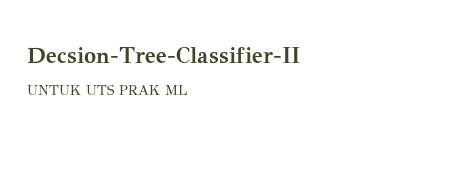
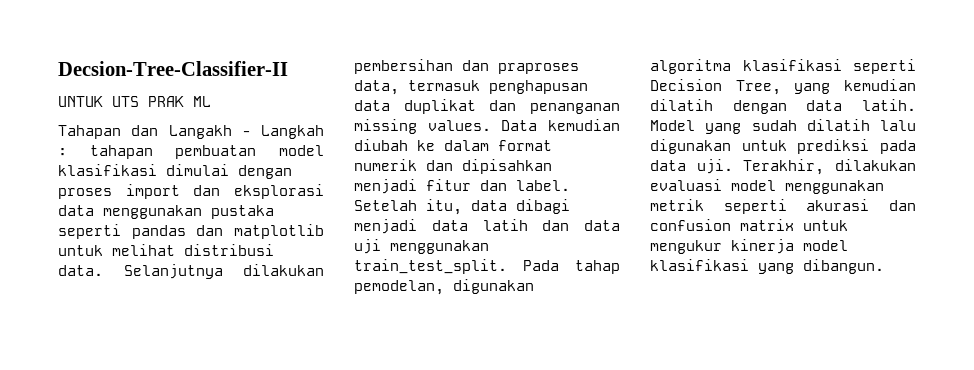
(187, 90) none -> [58,125,324,139] [58,145,324,159] [58,164,292,179] [58,184,324,199] [58,205,274,219] [58,224,324,239] [58,244,274,256] [58,264,324,279] [354,59,579,74] [354,80,588,95] [354,99,620,114] [354,119,620,134] [354,139,552,151] [354,159,552,174] [354,179,570,194] [354,199,570,215] [354,219,620,234] [354,239,489,254] [354,259,620,274] [354,279,534,295] [650,59,916,74] [650,79,916,95] [650,99,916,114] [650,119,916,134] [650,139,916,154] [650,159,916,175] [650,179,884,194] [650,199,916,214] [650,219,848,231] [650,239,848,254] [650,259,884,274] // Tahapan dan Langakh - Langkah : tahapan pembuatan model klasifikasi dimulai dengan proses import dan eksplorasi data menggunakan pustaka seperti pandas dan matplotlib untuk melihat distribusi data. Selanjutnya dilakukan pembersihan dan praproses data, termasuk penghapusan data duplikat dan penanganan missing values. Data kemudian diubah ke dalam format numerik dan dipisahkan menjadi fitur dan label. Setelah itu, data dibagi menjadi data latih dan data uji menggunakan train_test_split. Pada tahap pemodelan, digunakan algoritma klasifikasi seperti Decision Tree, yang kemudian dilatih dengan data latih. Model yang sudah dilatih lalu digunakan untuk prediksi pada data uji. Terakhir, dilakukan evaluasi model menggunakan metrik seperti akurasi dan confusion matrix untuk mengukur kinerja model klasifikasi yang dibangun.

